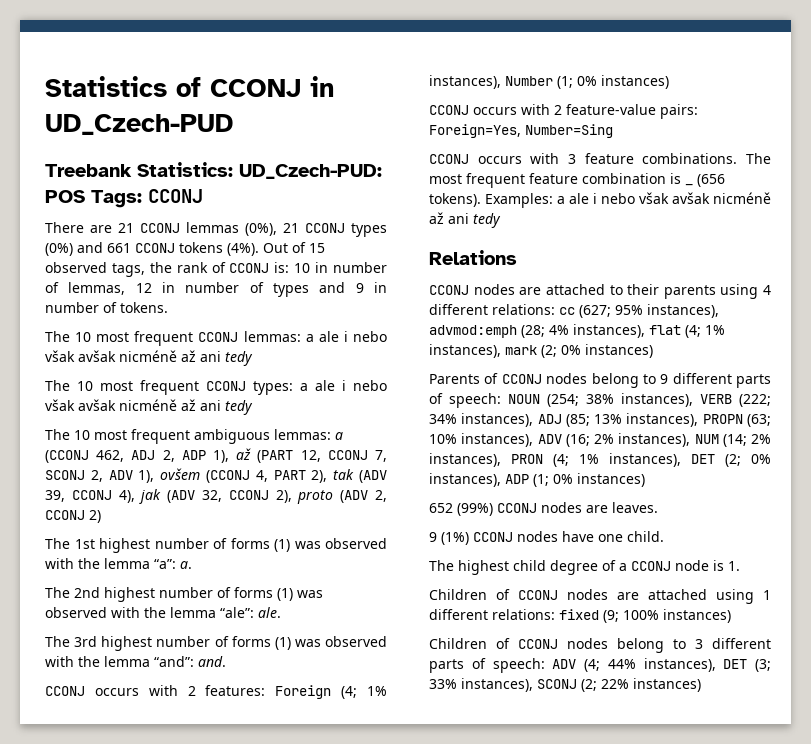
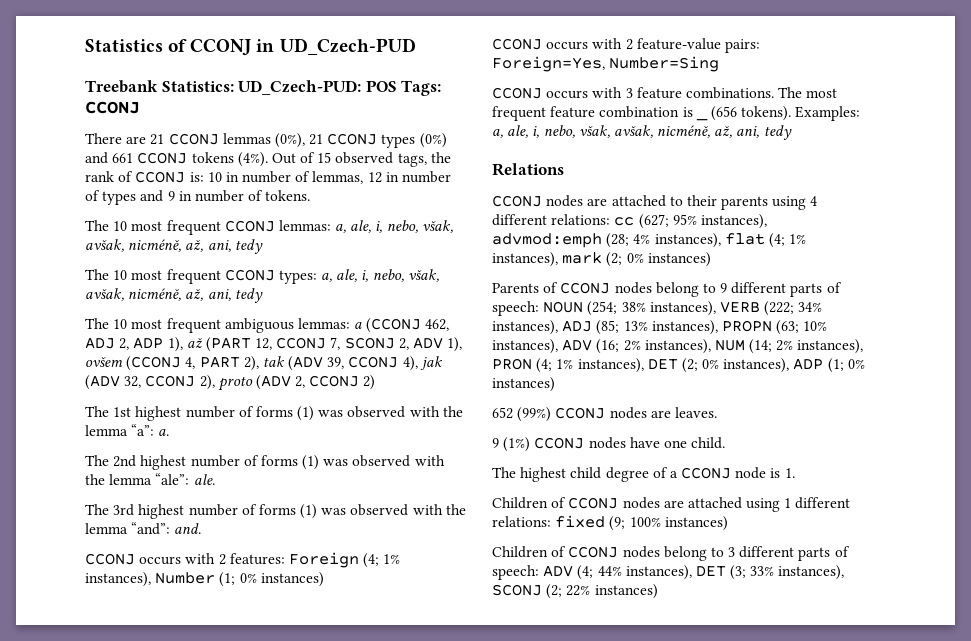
[305,331,387,342] [45,350,221,362] a ale i nebo však avšak nicméně až ani -> [335,220,453,233] [85,239,231,252] a, ale, i, nebo, však, avšak, nicméně, až, ani,
[300,380,387,391] [45,399,221,411] a ale i nebo však avšak nicméně až ani -> [321,269,439,282] [85,288,231,301] a, ale, i, nebo, však, avšak, nicméně, až, ani,
[557,192,771,204] [429,212,469,224] a ale i nebo však avšak nicméně až ani -> [492,125,760,138] a, ale, i, nebo, však, avšak, nicméně, až, ani,

